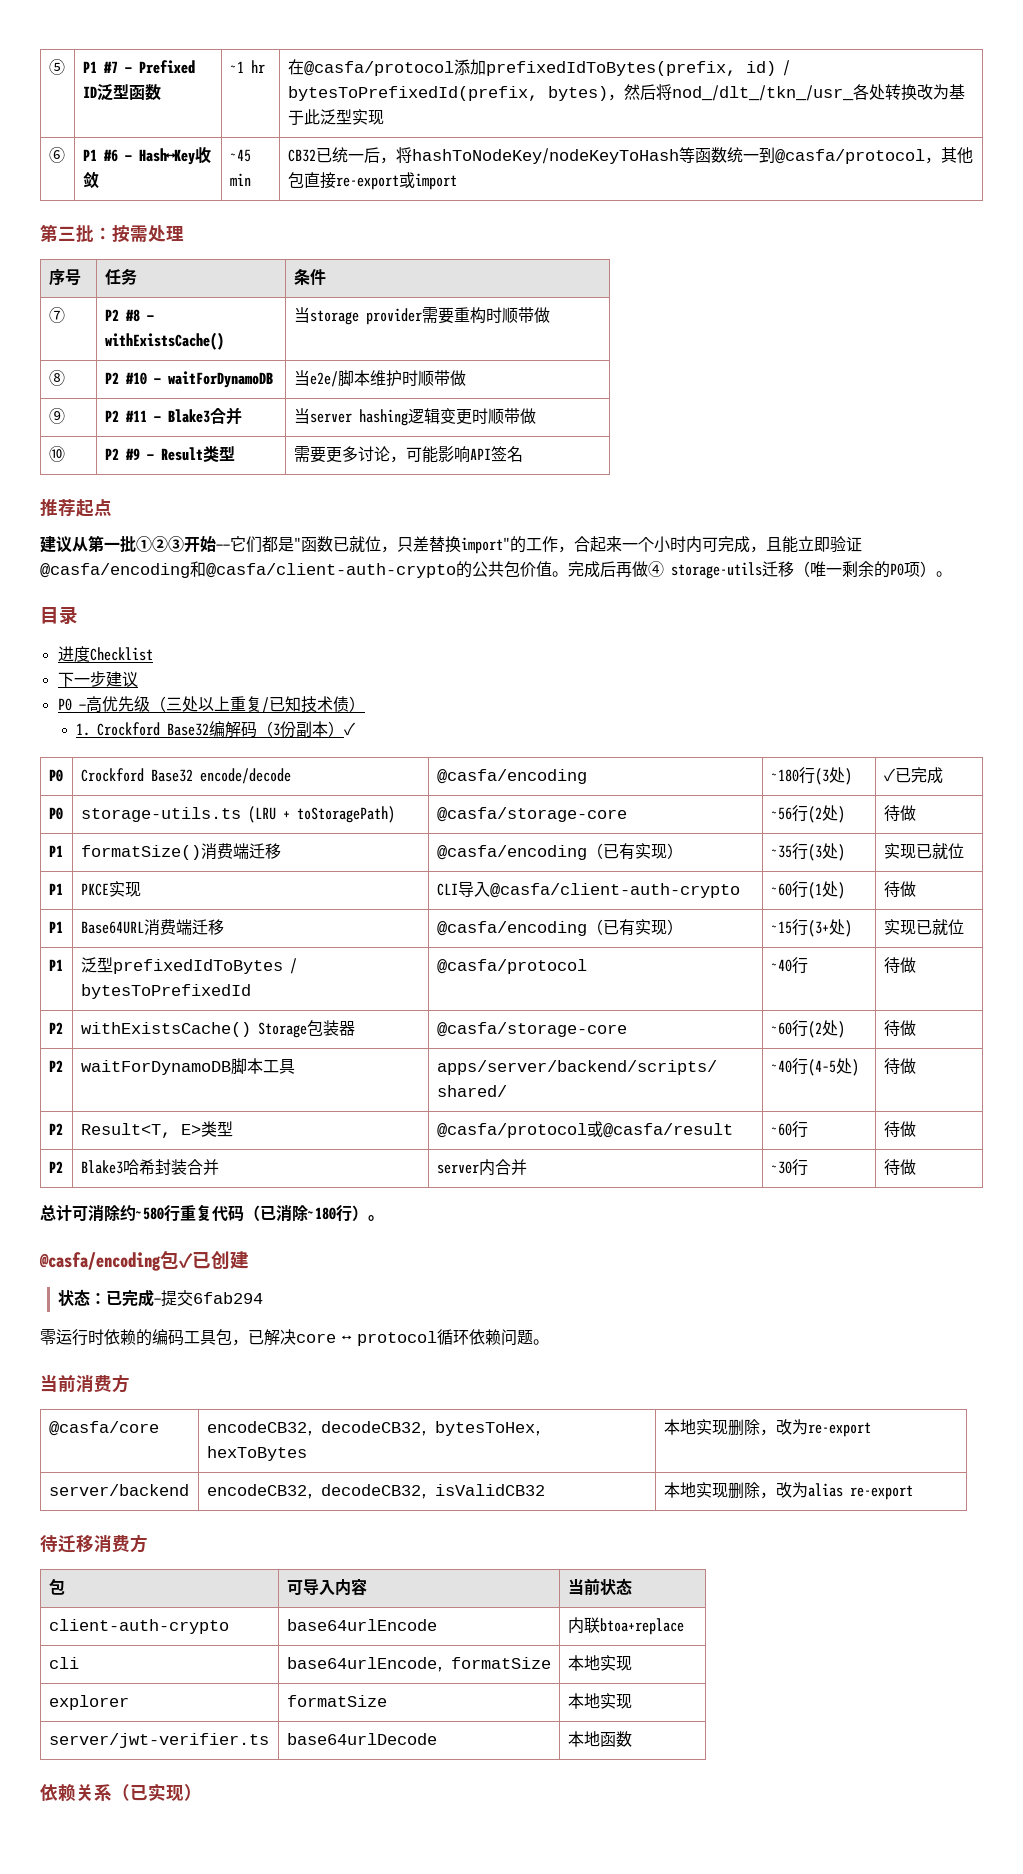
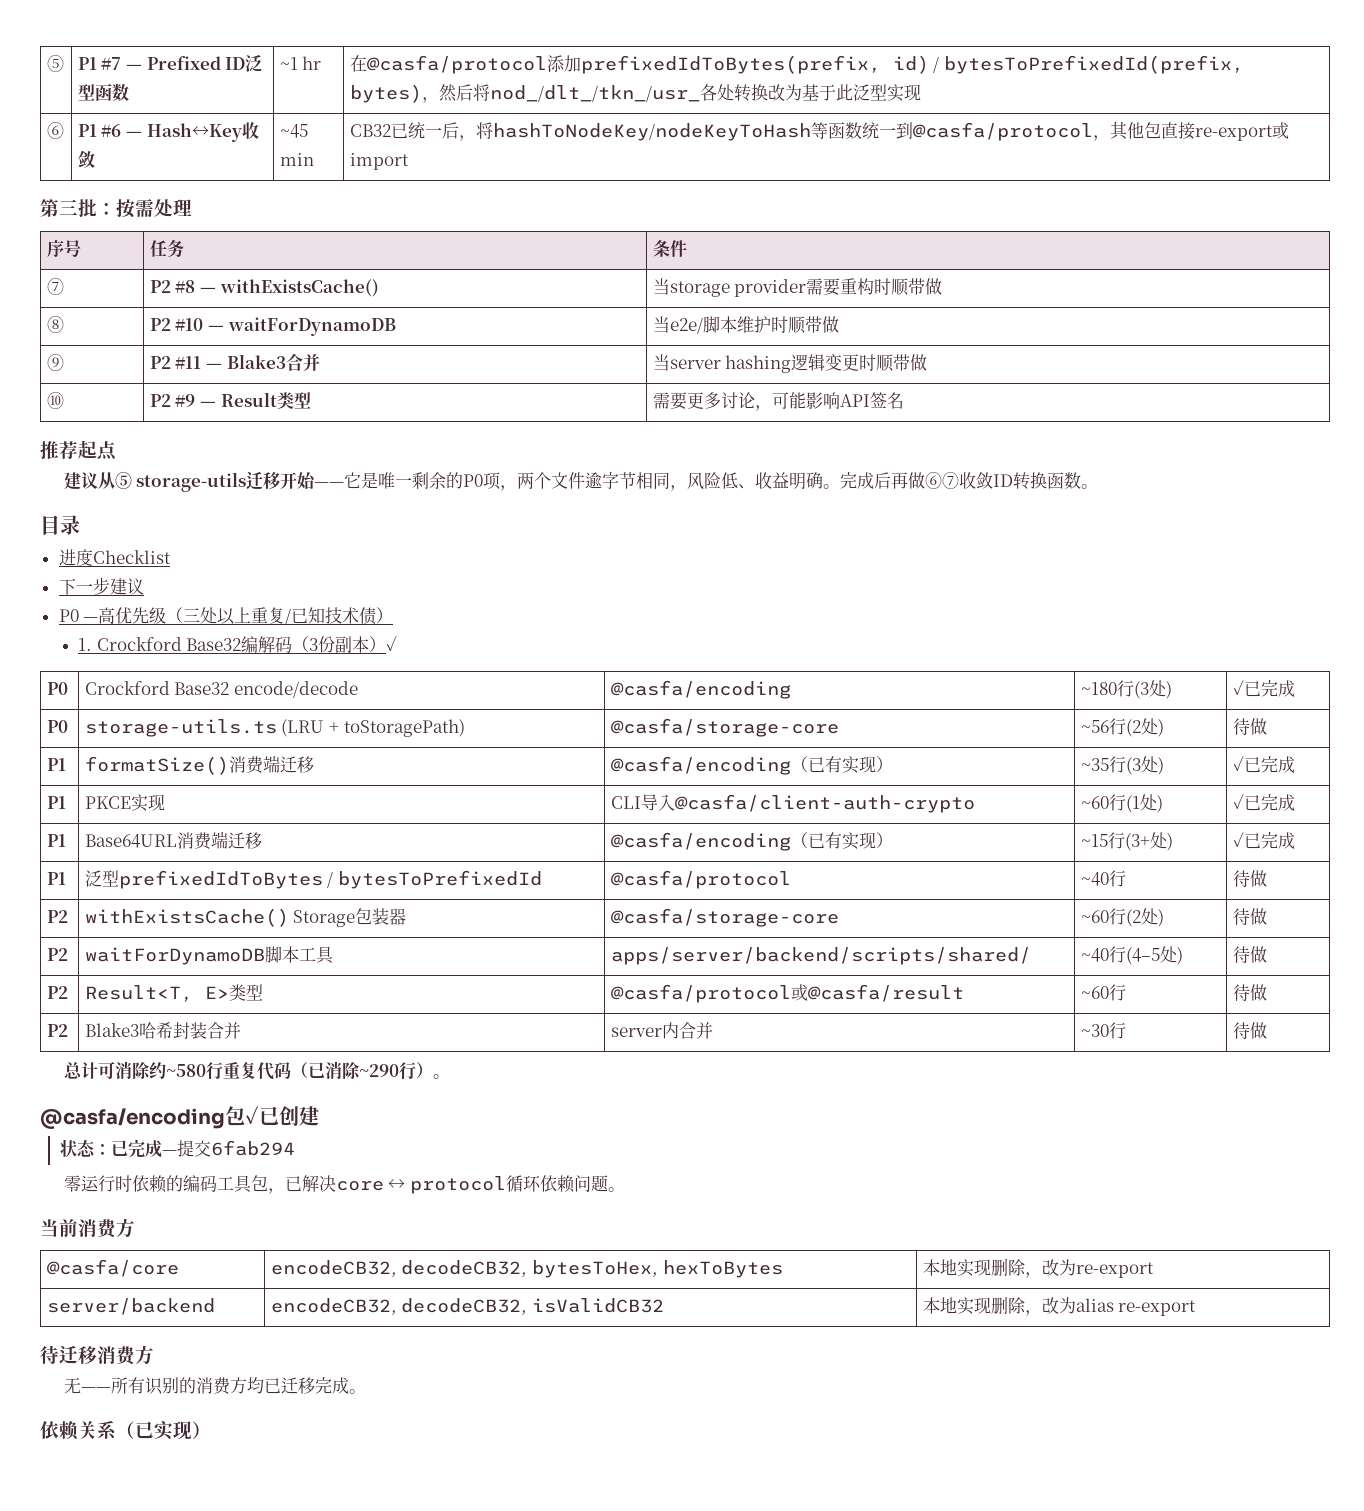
[88,535,862,554] [40,561,936,579] 第一批①②③开始——它们都是"函数已就位，只差替换import"的工作，合起来一个小时内可完成，且能立即验证@casfa/encoding和@casfa/client-auth-crypto的公共包价值。完成后再做④ storage-utils迁移（唯一剩余的P0项） -> [114,471,1082,492] ⑤ storage-utils迁移开始——它是唯一剩余的P0项，两个文件逾字节相同，风险低、收益明确。完成后再做⑥⑦收敛ID转换函数
[883,843,964,859] 实现已就位 -> [1232,756,1295,773] ✓已完成
[883,881,916,898] 待做 -> [1232,794,1295,811] ✓已完成
[883,919,964,935] 实现已就位 -> [1232,832,1295,849] ✓已完成
[307,1207,336,1220] ~180 -> [358,1064,399,1077] ~290
[48,1578,65,1595] [286,1578,367,1596] [567,1578,632,1595] [48,1619,229,1634] [286,1619,437,1631] [567,1617,684,1635] [48,1657,79,1669] [286,1657,551,1672] [567,1655,632,1671] [48,1695,129,1710] [286,1695,387,1707] [567,1693,632,1709] [48,1733,269,1748] [286,1733,437,1745] [567,1731,632,1747] // 包 | 可导入内容 | 当前状态 // client-auth-crypto | base64urlEncode | 内联btoa+replace // cli | base64urlEncode, formatSize | 本地实现 // explorer | formatSize | 本地实现 // server/jwt-verifier.ts | base64urlDecode | 本地函数 -> [63,1377,366,1395] // 无——所有识别的消费方均已迁移完成。

